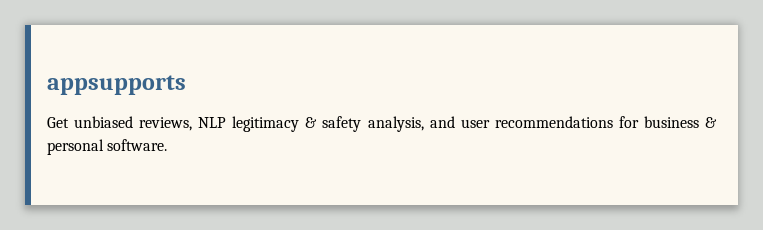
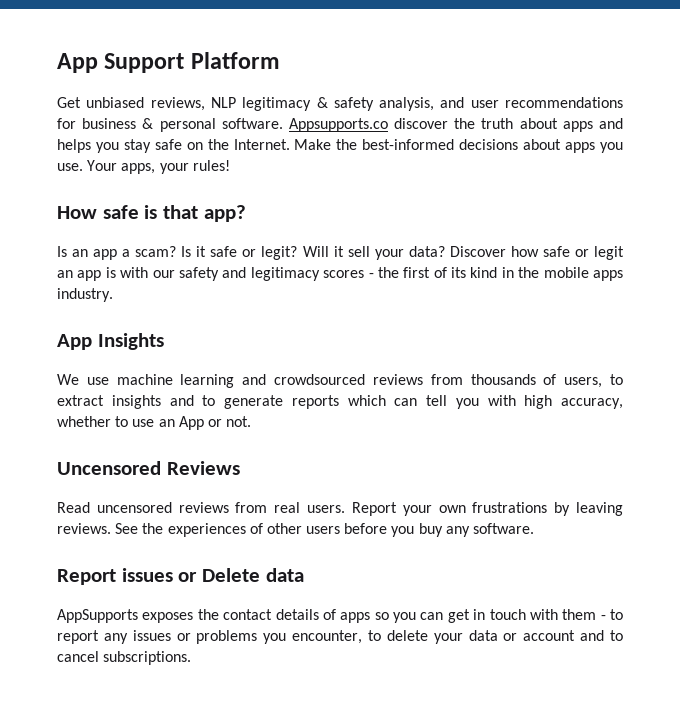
[47,75,186,95] appsupports -> [57,52,280,73] App Support Platform
(168, 145) none -> [288,118,623,132] [57,139,623,153] [57,160,230,174] [57,205,246,222] [57,246,625,260] [57,267,624,281] [57,288,113,302] [57,333,164,350] [57,374,623,388] [57,395,623,409] [57,416,252,430] [57,461,240,475] [57,502,623,516] [57,523,535,537] [57,568,304,585] [57,609,623,623] [57,630,623,644] [57,651,192,665] Appsupports.co discover the truth about apps and helps you stay safe on the Internet. Make the best-informed decisions about apps you use. Your apps, your rules! // How safe is that app? // Is an app a scam? Is it safe or legit? Will it sell your data? Discover how safe or legit an app is with our safety and legitimacy scores - the first of its kind in the mobile apps industry. // App Insights // We use machine learning and crowdsourced reviews from thousands of users, to extract insights and to generate reports which can tell you with high accuracy, whether to use an App or not. // Uncensored Reviews // Read uncensored reviews from real users. Report your own frustrations by leaving reviews. See the experiences of other users before you buy any software. // Report issues or Delete data // AppSupports exposes the contact details of apps so you can get in touch with them - to report any issues or problems you encounter, to delete your data or account and to cancel subscriptions.

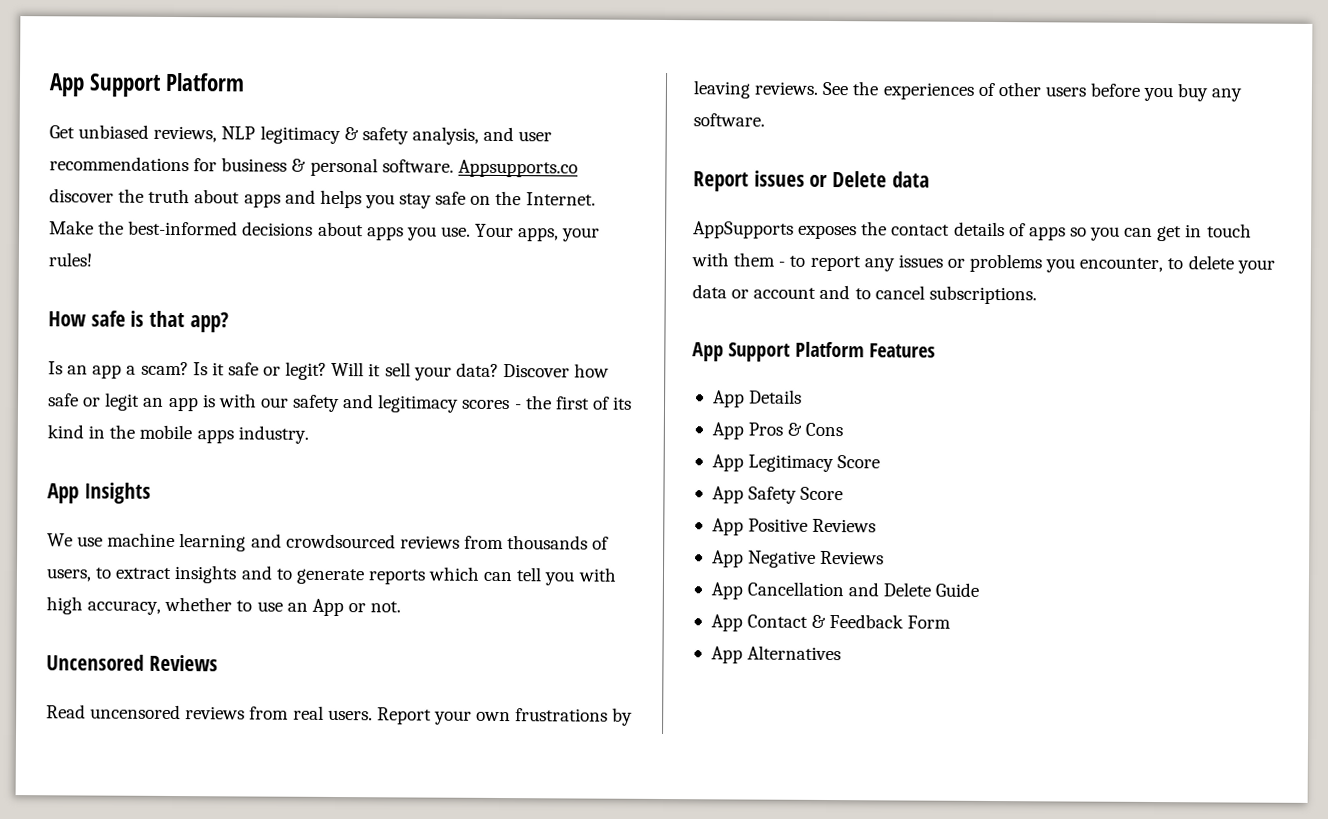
(192, 658) none -> [692,341,935,362] [712,389,803,408] [711,422,844,440] [711,454,881,473] [711,486,844,504] [711,518,877,536] [711,550,885,568] [710,581,980,600] [710,614,952,632] [710,645,842,664] // App Support Platform Features // App Details // App Pros & Cons // App Legitimacy Score // App Safety Score // App Positive Reviews // App Negative Reviews // App Cancellation and Delete Guide // App Contact & Feedback Form // App Alternatives

